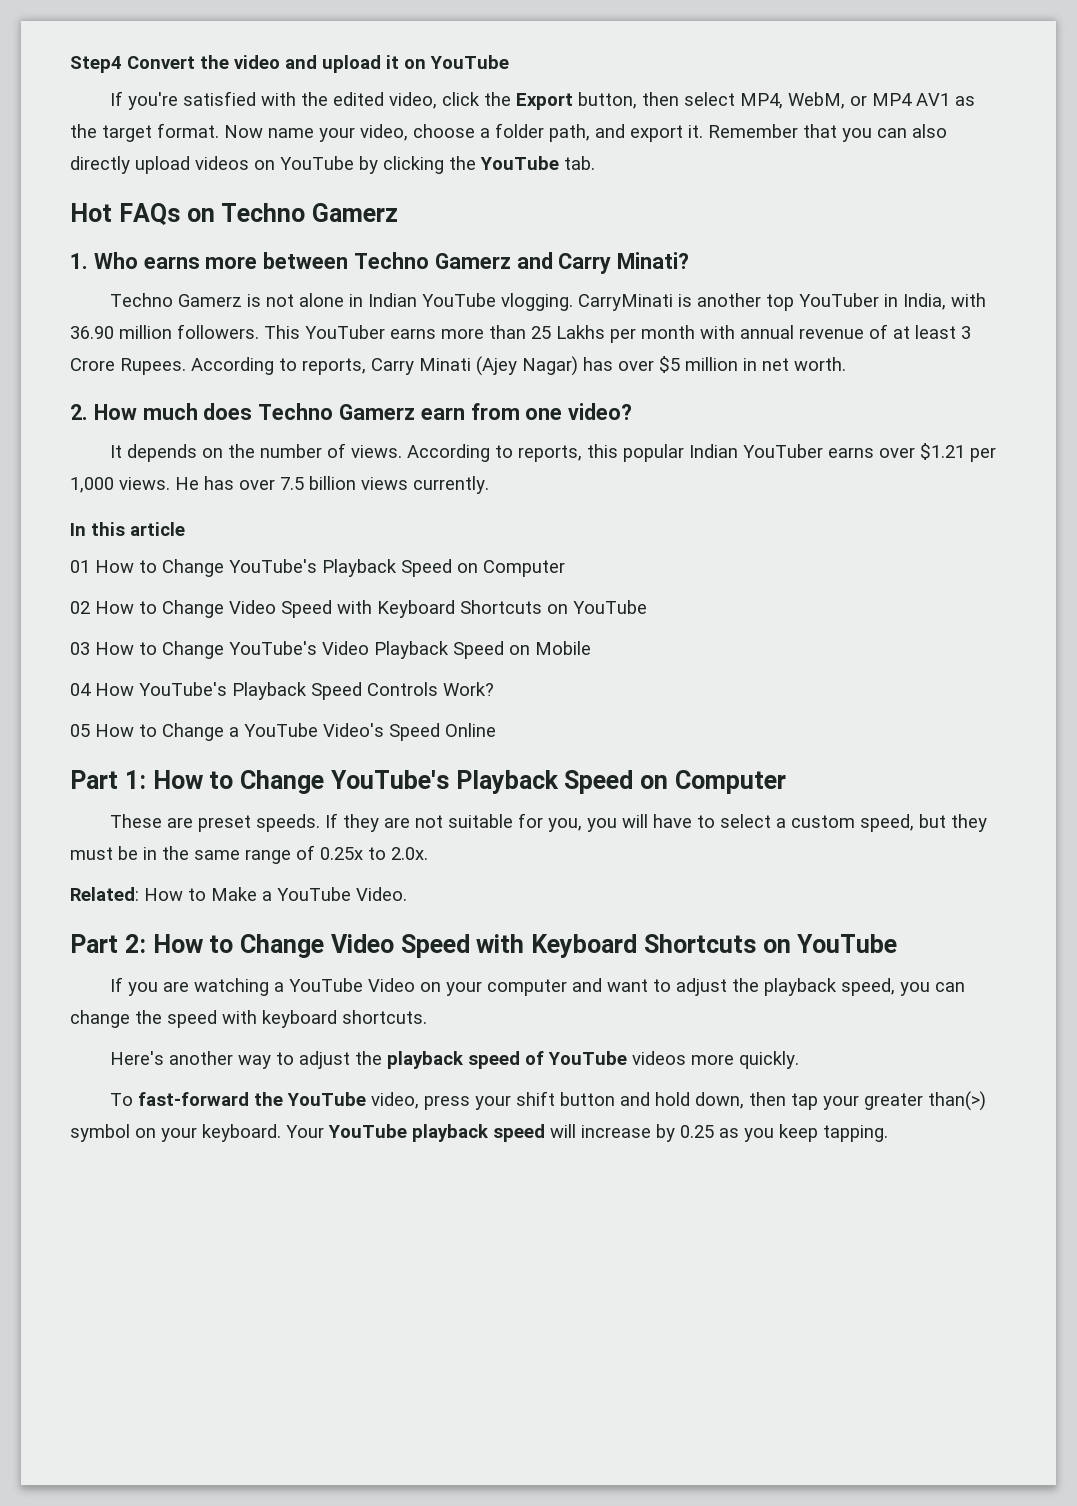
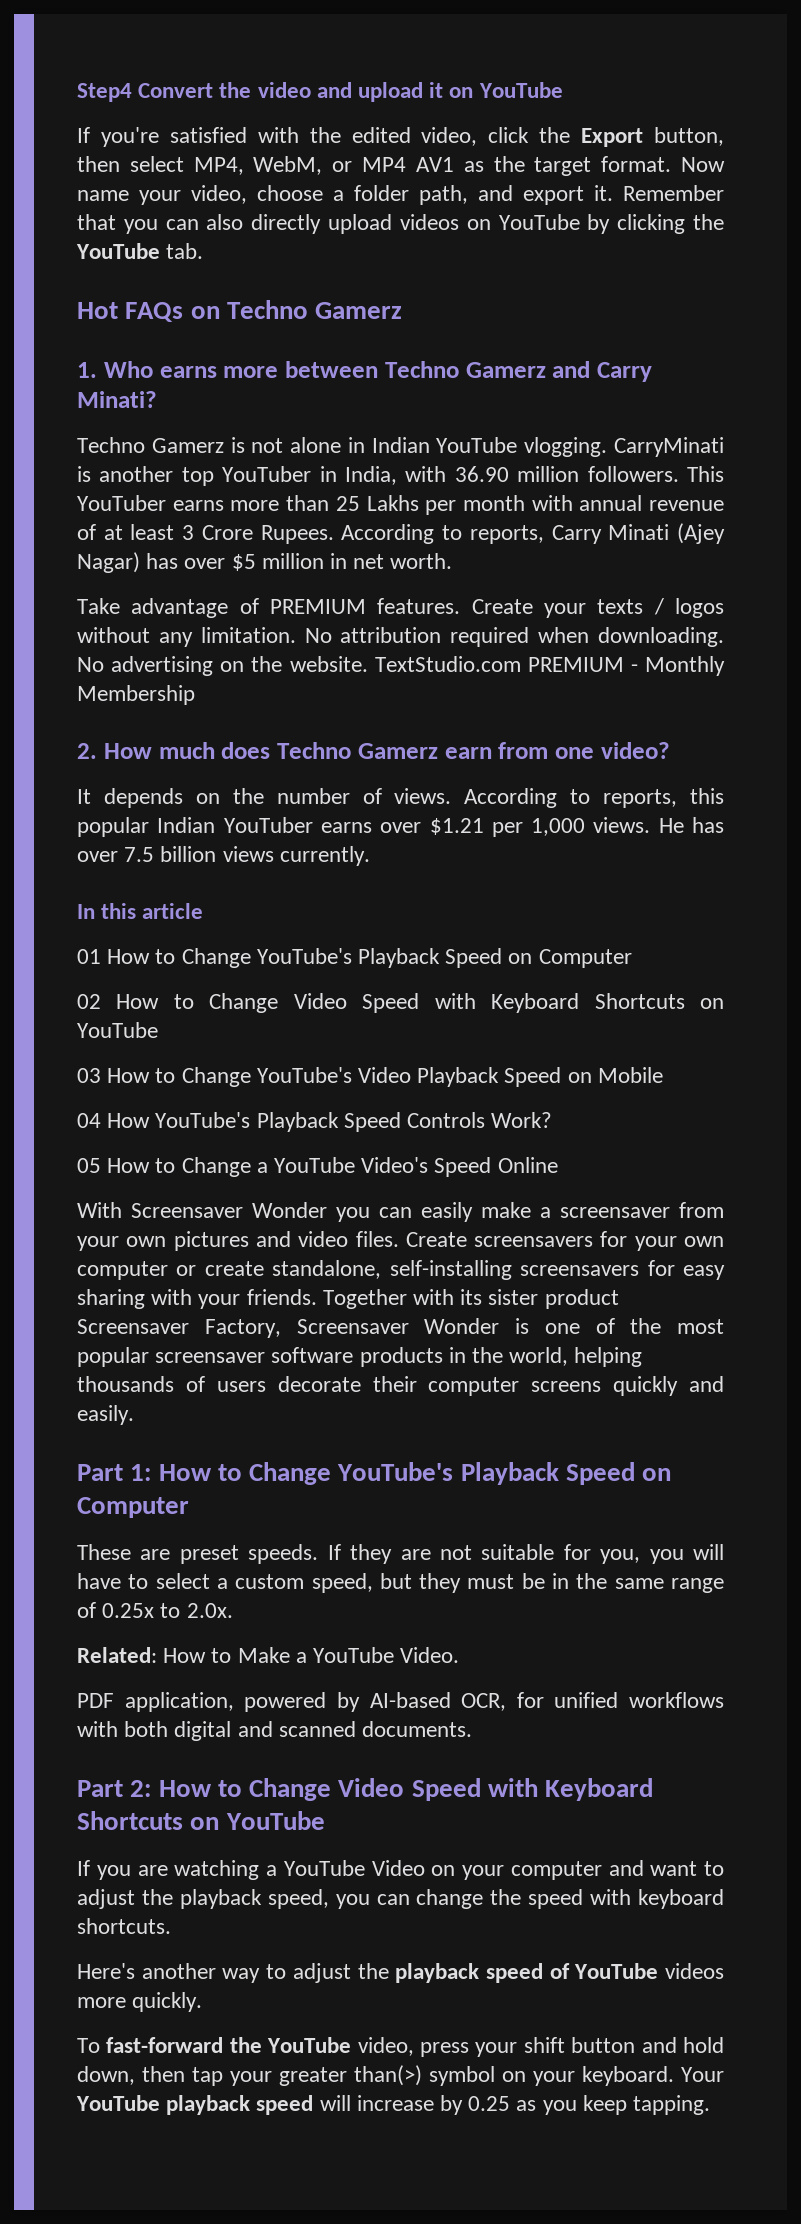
(846, 364) none -> [77,598,724,618] [77,627,724,647] [77,656,725,676] [77,685,195,705] // Take advantage of PREMIUM features. Create your texts / logos without any limitation. No attribution required when downloading. No advertising on the website. TextStudio.com PREMIUM - Monthly Membership
(496, 730) none -> [77,1202,724,1222] [77,1231,724,1251] [77,1260,725,1280] [77,1289,619,1309] [77,1318,724,1338] [77,1347,643,1367] [77,1376,724,1396] [77,1405,134,1425] // With Screensaver Wonder you can easily make a screensaver from your own pictures and video files. Create screensavers for your own computer or create standalone, self-installing screensavers for easy sharing with your friends. Together with its sister product Screensaver Factory, Screensaver Wonder is one of the most popular screensaver software products in the world, helping thousands of users decorate their computer screens quickly and easily.
(407, 894) none -> [77,1692,724,1712] [77,1721,473,1741] // PDF application, powered by AI-based OCR, for unified workflows with both digital and scanned documents.

